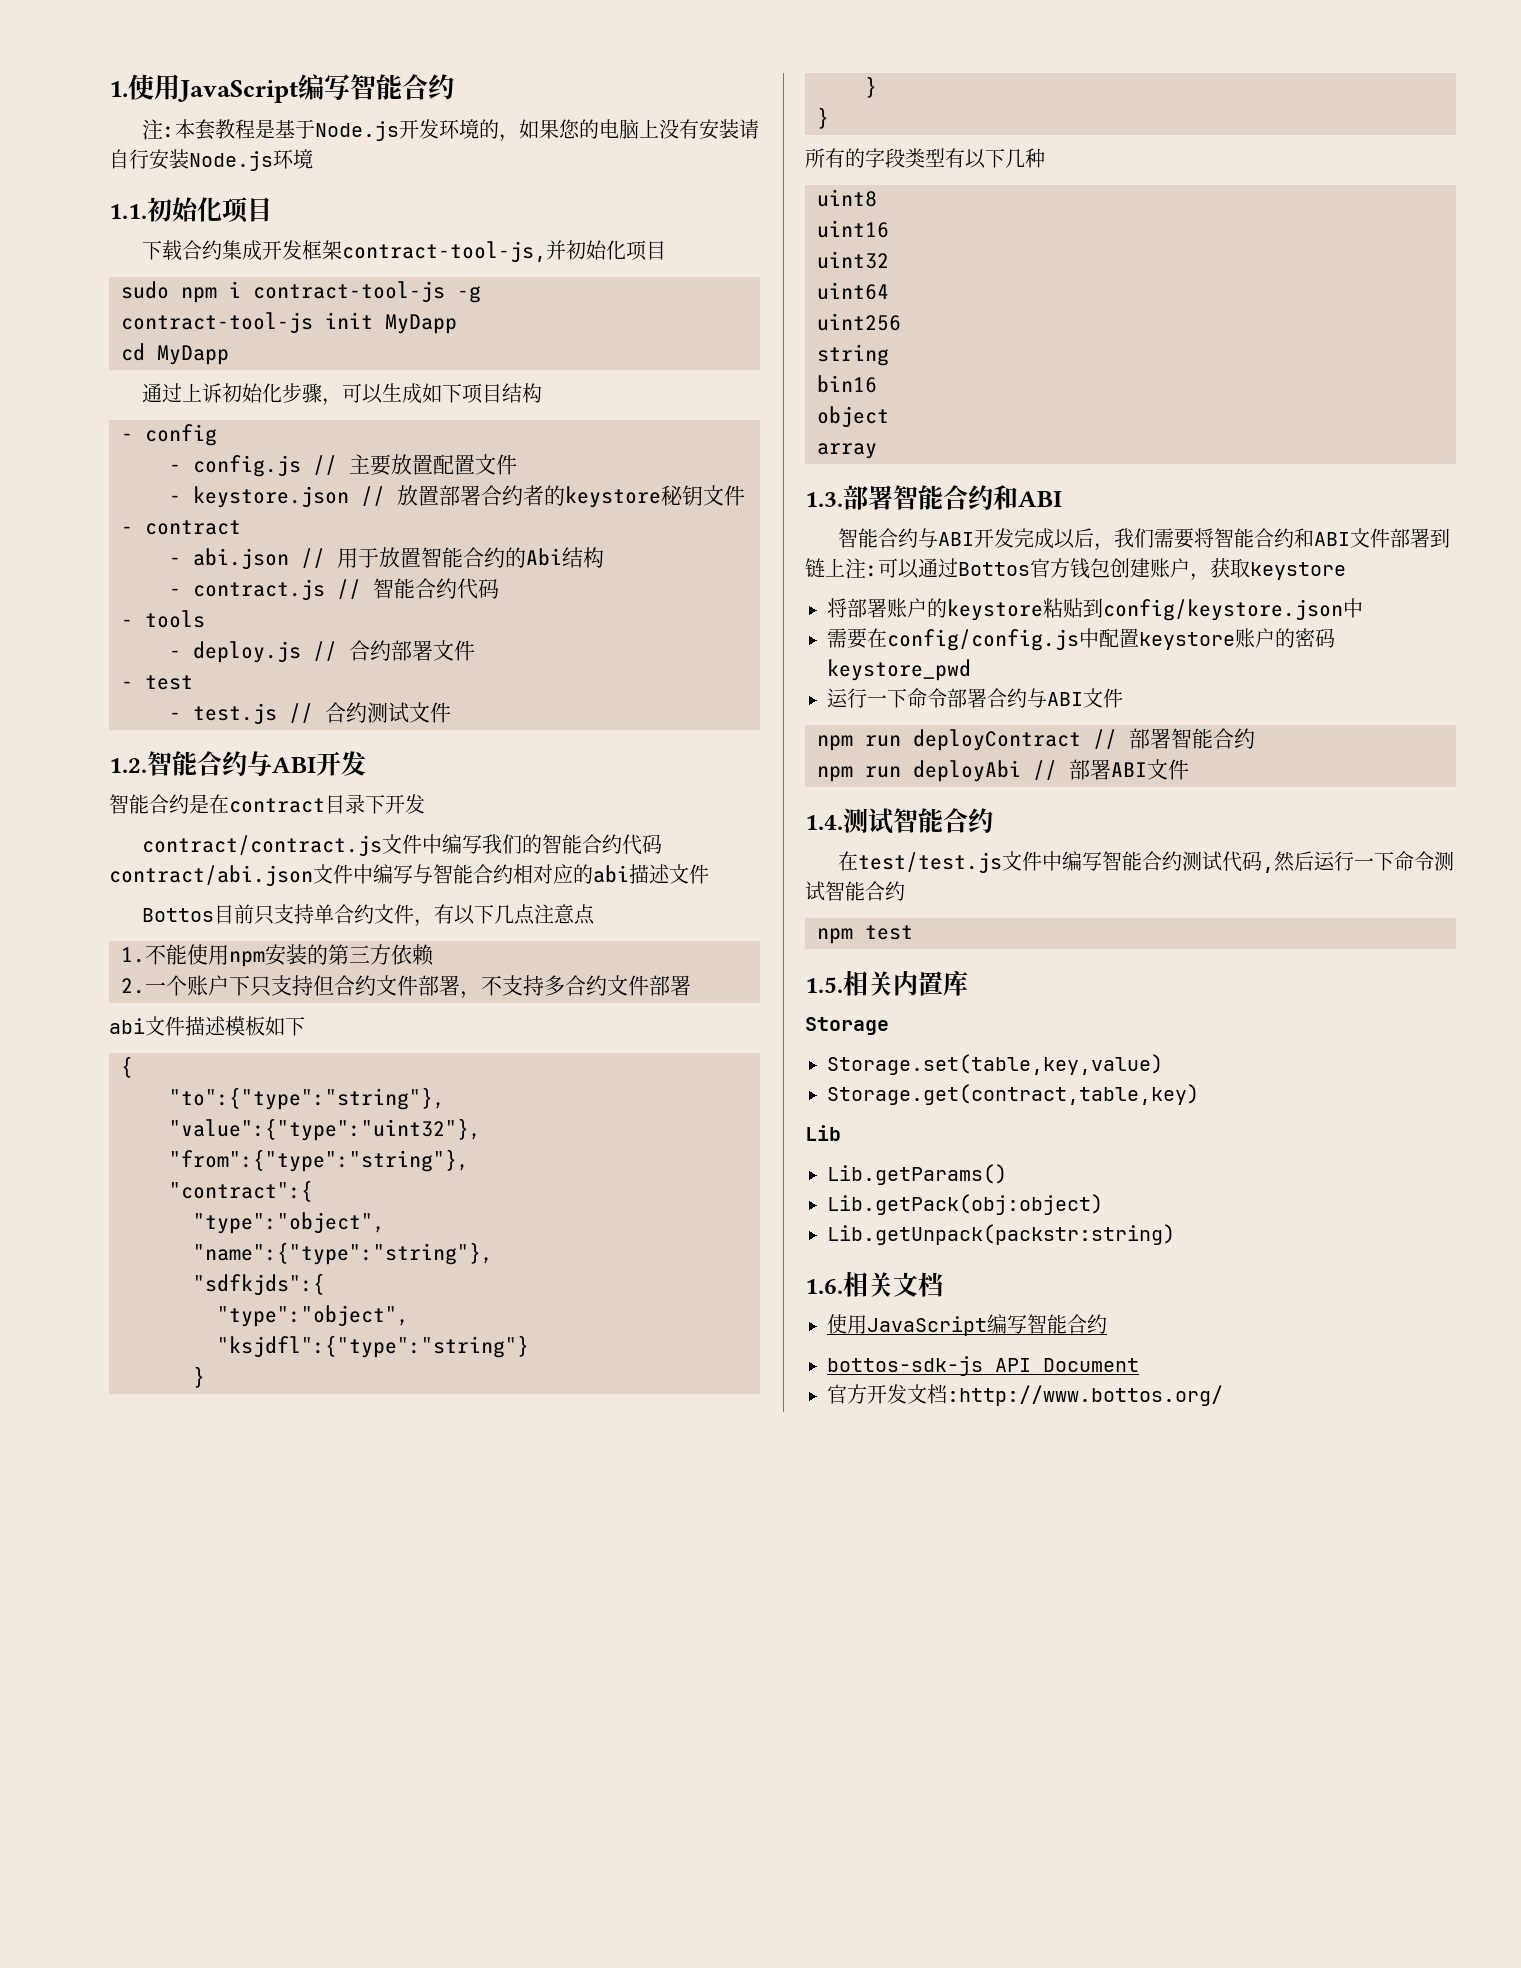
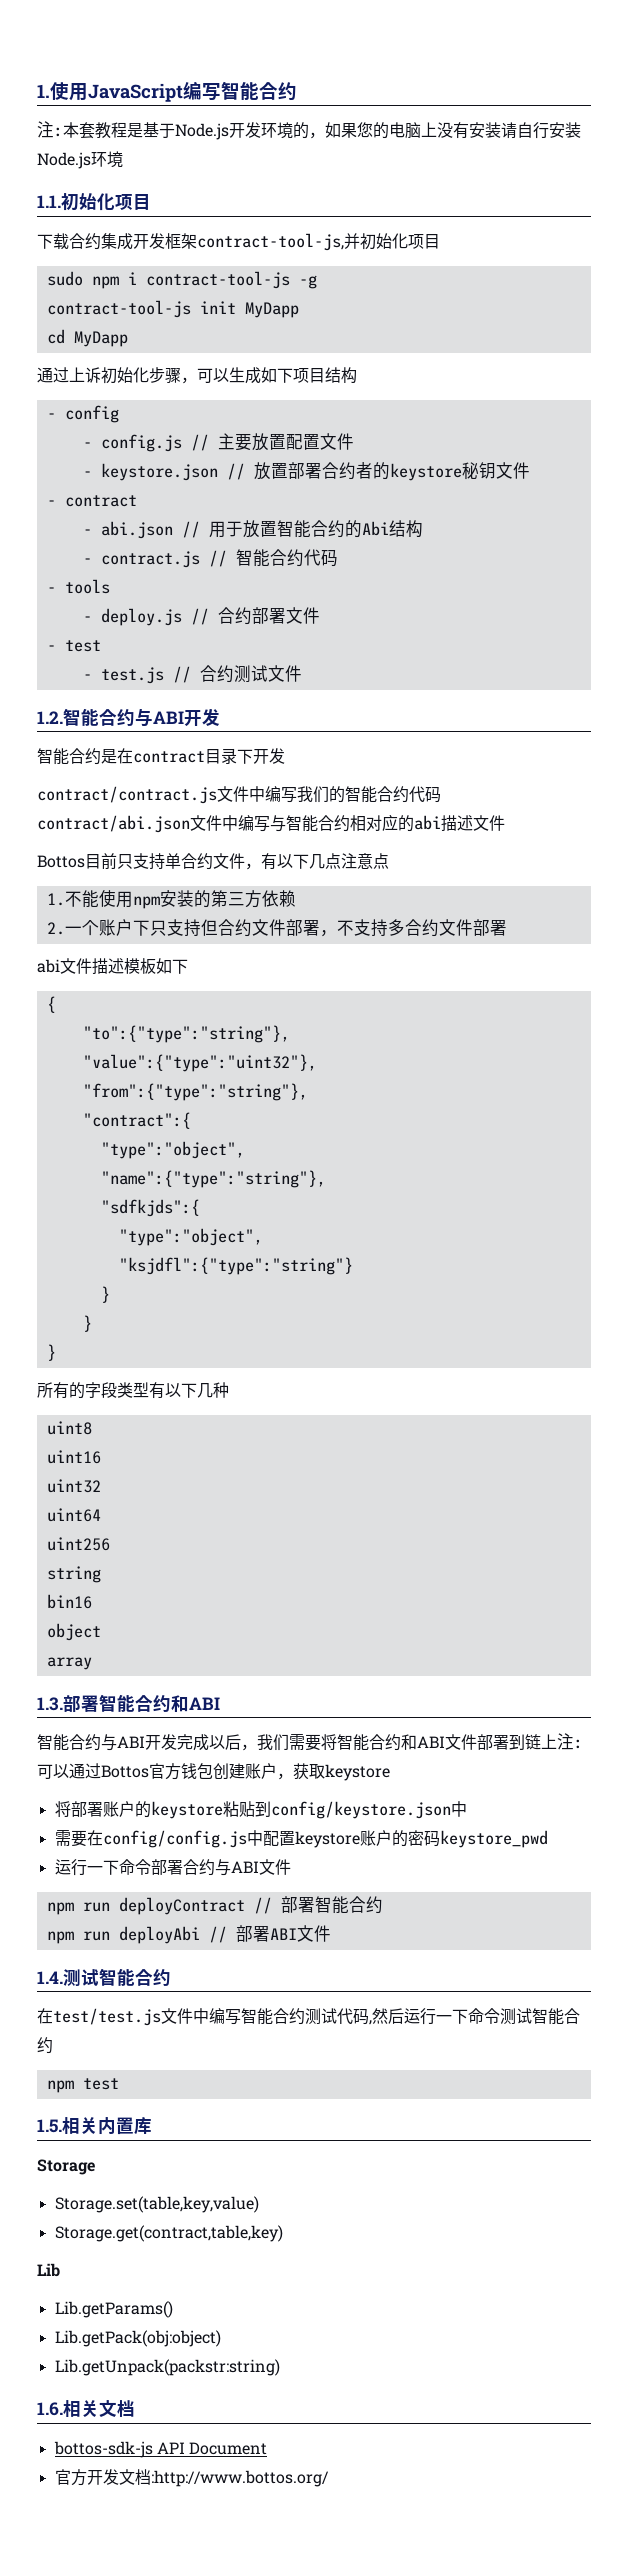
[827,1314,1107,1336] // 使用JavaScript编写智能合约 -> (135, 2408) none

